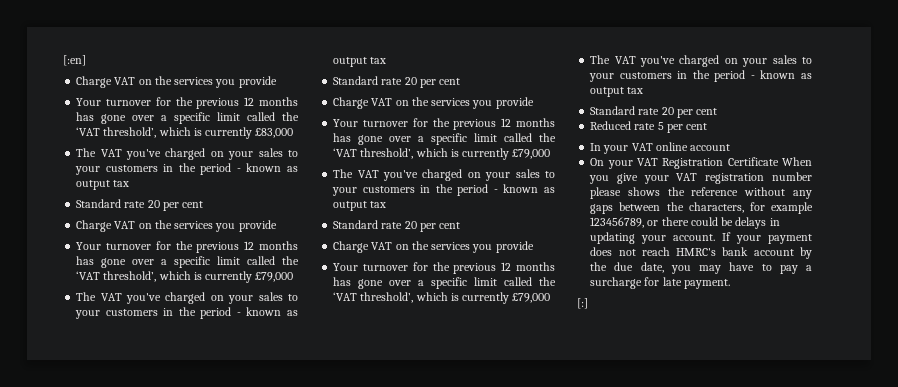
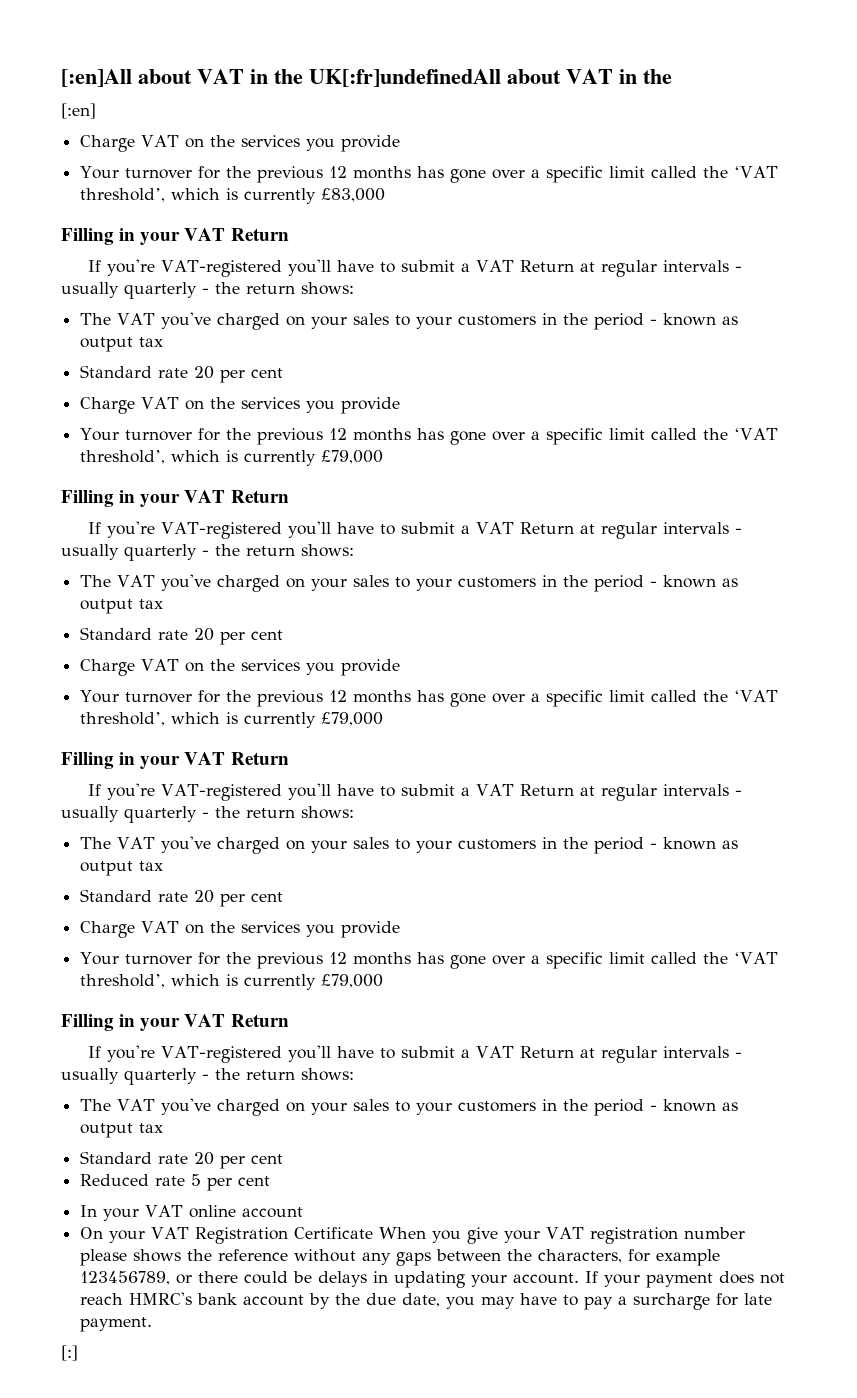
(63, 60) none -> [61,69,672,87] [:en]All about VAT in the UK[:fr]undefinedAll about VAT in the //
(294, 133) none -> [61,228,289,245] [87,259,742,277] [61,282,354,299] // Filling in your VAT Return // If you're VAT-registered you'll have to submit a VAT Return at regular intervals - usually quarterly - the return shows:
(294, 277) none -> [61,490,289,507] [87,521,742,539] [61,544,354,561] // Filling in your VAT Return // If you're VAT-registered you'll have to submit a VAT Return at regular intervals - usually quarterly - the return shows:
(551, 154) none -> [61,752,289,769] [87,783,742,801] [61,806,354,823] // Filling in your VAT Return // If you're VAT-registered you'll have to submit a VAT Return at regular intervals - usually quarterly - the return shows:
(551, 298) none -> [61,1014,289,1031] [87,1045,742,1063] [61,1068,354,1085] // Filling in your VAT Return // If you're VAT-registered you'll have to submit a VAT Return at regular intervals - usually quarterly - the return shows:

